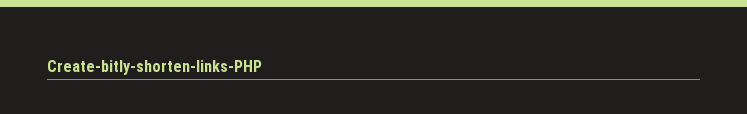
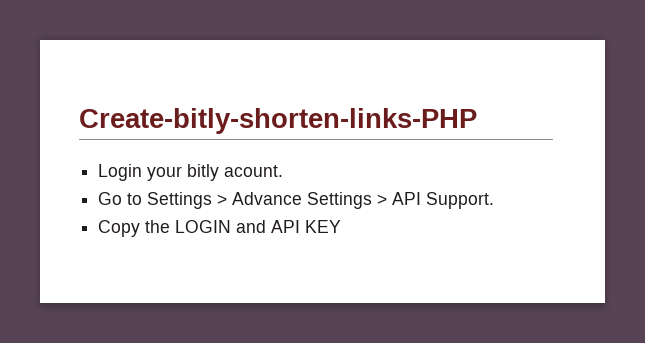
(262, 67) none -> [98,164,284,181] [98,192,495,209] [98,220,342,237] // Login your bitly acount. // Go to Settings > Advance Settings > API Support. // Copy the LOGIN and API KEY

